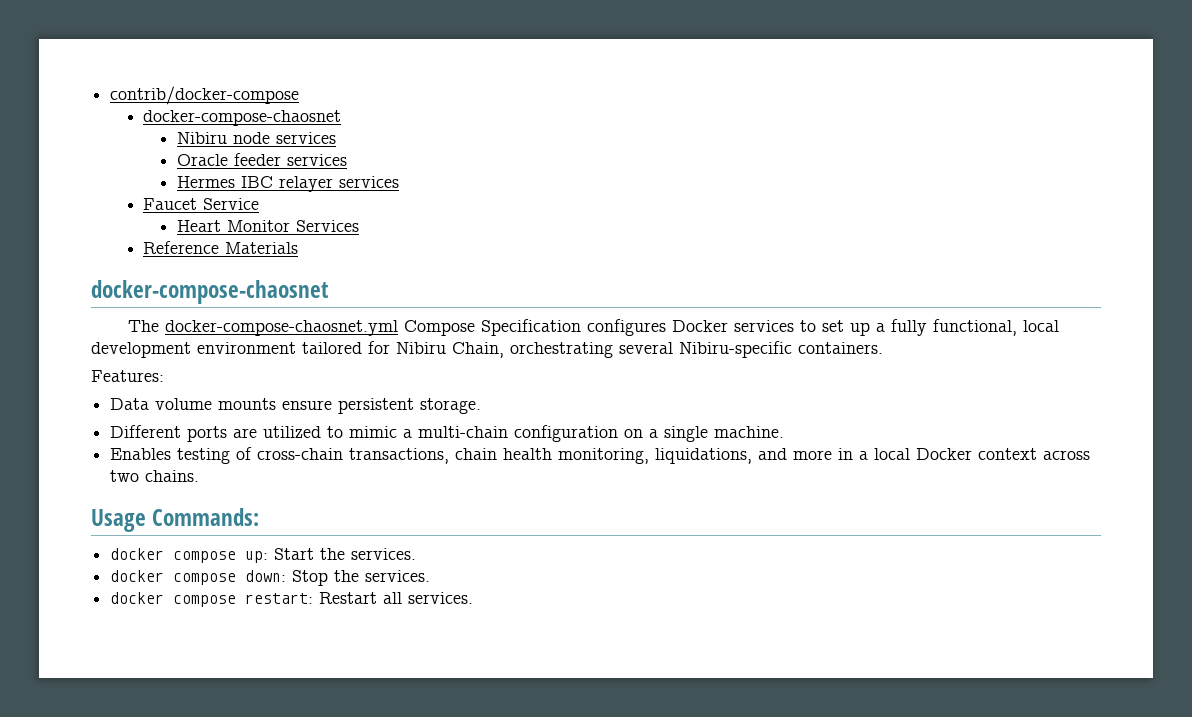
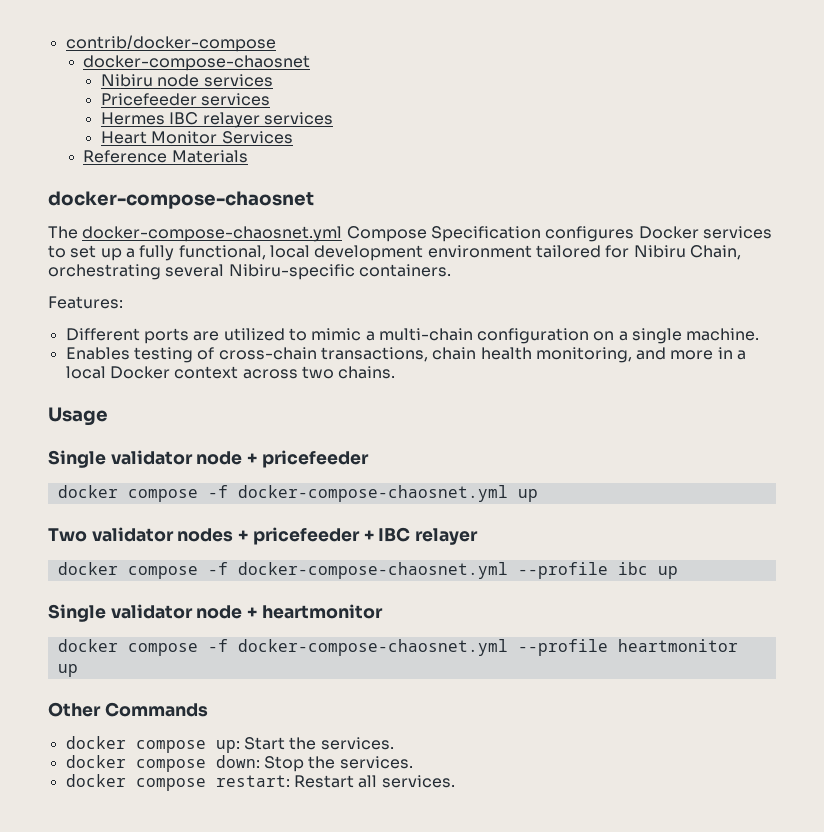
[176,153,281,166] Oracle feeder -> [100,93,197,106] Pricefeeder
[143,198,260,210] // Faucet Service -> (333, 118) none
[110,398,482,414] // Data volume mounts ensure persistent storage. -> (123, 302) none
[655,448,753,464] liquidations, -> (632, 355) none
[152,508,260,526] Commands: -> [48,450,369,468] [57,485,538,502] [48,527,479,545] [57,562,678,579] [48,604,383,622] [57,639,738,656] [57,664,78,677] [48,702,208,717] // Single validator node + pricefeeder // docker compose -f docker-compose-chaosnet.yml up // Two validator nodes + pricefeeder + IBC relayer // docker compose -f docker-compose-chaosnet.yml --profile ibc up // Single validator node + heartmonitor // docker compose -f docker-compose-chaosnet.yml --profile heartmonitor up // Other Commands

